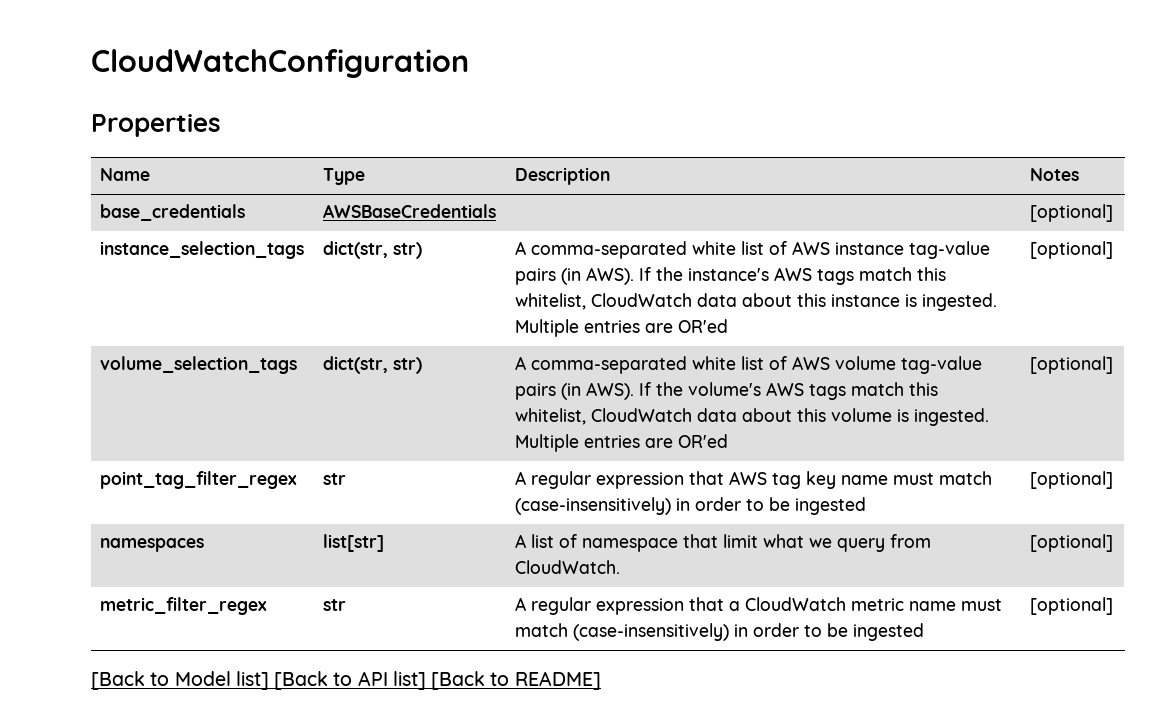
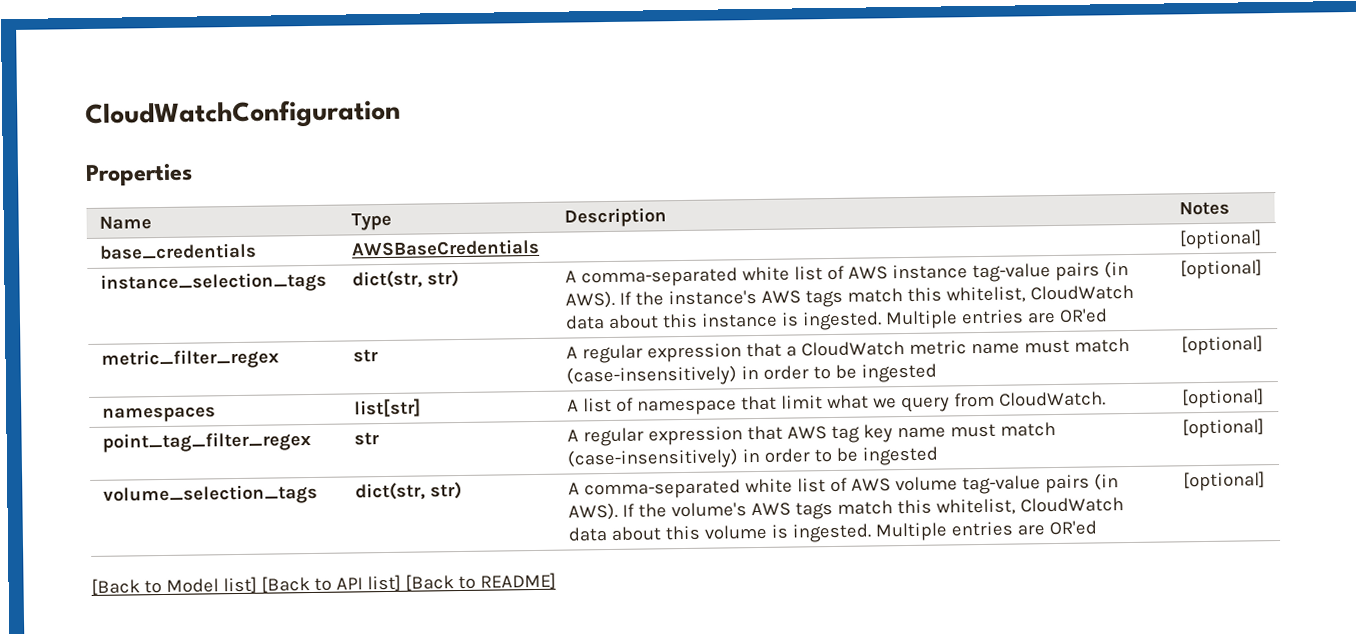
(1114, 250) none -> [100,348,279,370] [352,349,379,363] [565,337,1130,364] [565,363,937,387] [1180,335,1263,356] [101,406,216,423] [353,398,421,418] [566,391,1106,416] [1181,388,1264,409] [101,431,311,453] [353,432,380,446] [566,421,1056,447] [566,446,938,470] [1181,418,1264,439] // metric_filter_regex | str | A regular expression that a CloudWatch metric name must match (case-insensitively) in order to be ingested | [optional] // namespaces | list[str] | A list of namespace that limit what we query from CloudWatch. | [optional] // point_tag_filter_regex | str | A regular expression that AWS tag key name must match (case-insensitively) in order to be ingested | [optional]
[100,471,298,489] [323,473,347,485] [515,471,993,489] [515,497,867,515] [1030,471,1114,489] [100,538,205,552] [323,534,385,552] [515,534,932,552] [515,560,621,574] [1030,534,1114,552] [100,597,268,615] [323,599,347,611] [515,597,1003,615] [515,623,925,641] [1030,597,1114,615] // point_tag_filter_regex | str | A regular expression that AWS tag key name must match (case-insensitively) in order to be ingested | [optional] // namespaces | list[str] | A list of namespace that limit what we query from CloudWatch. | [optional] // metric_filter_regex | str | A regular expression that a CloudWatch metric name must match (case-insensitively) in order to be ingested | [optional] -> (1265, 481) none

